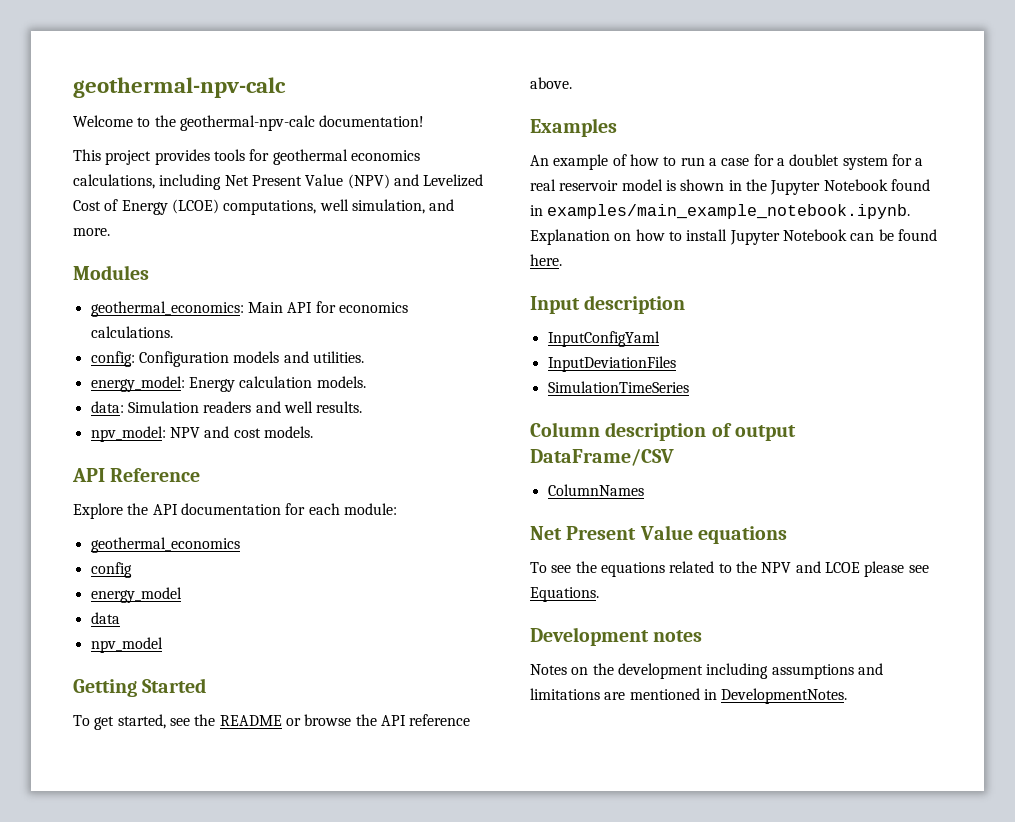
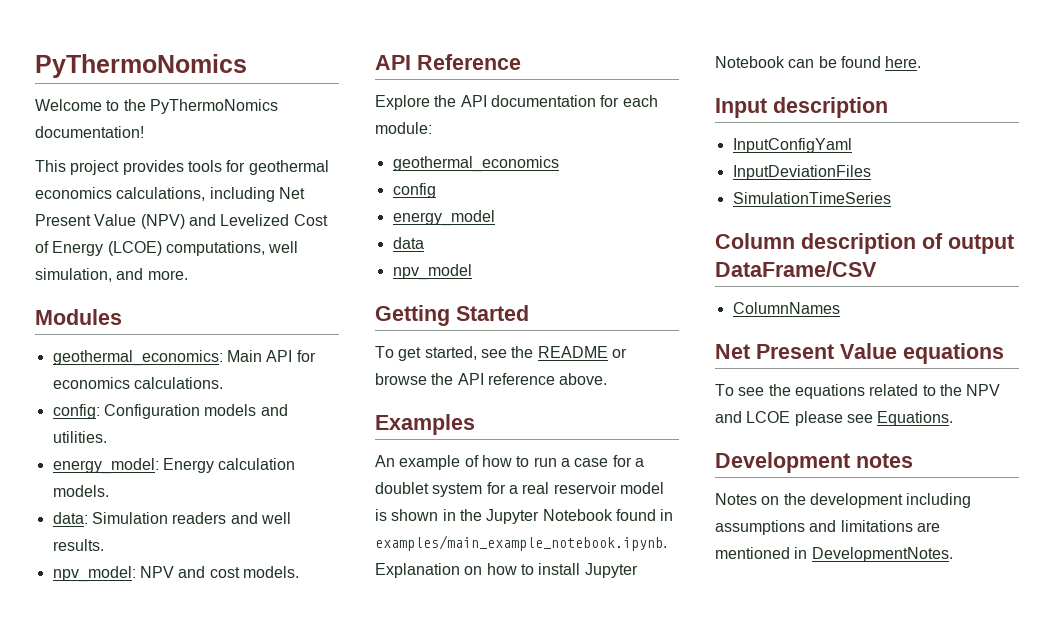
[73,77,286,98] geothermal-npv-calc -> [35,54,247,78] PyThermoNomics
[179,115,315,131] geothermal-npv-calc -> [149,99,278,114] PyThermoNomics

